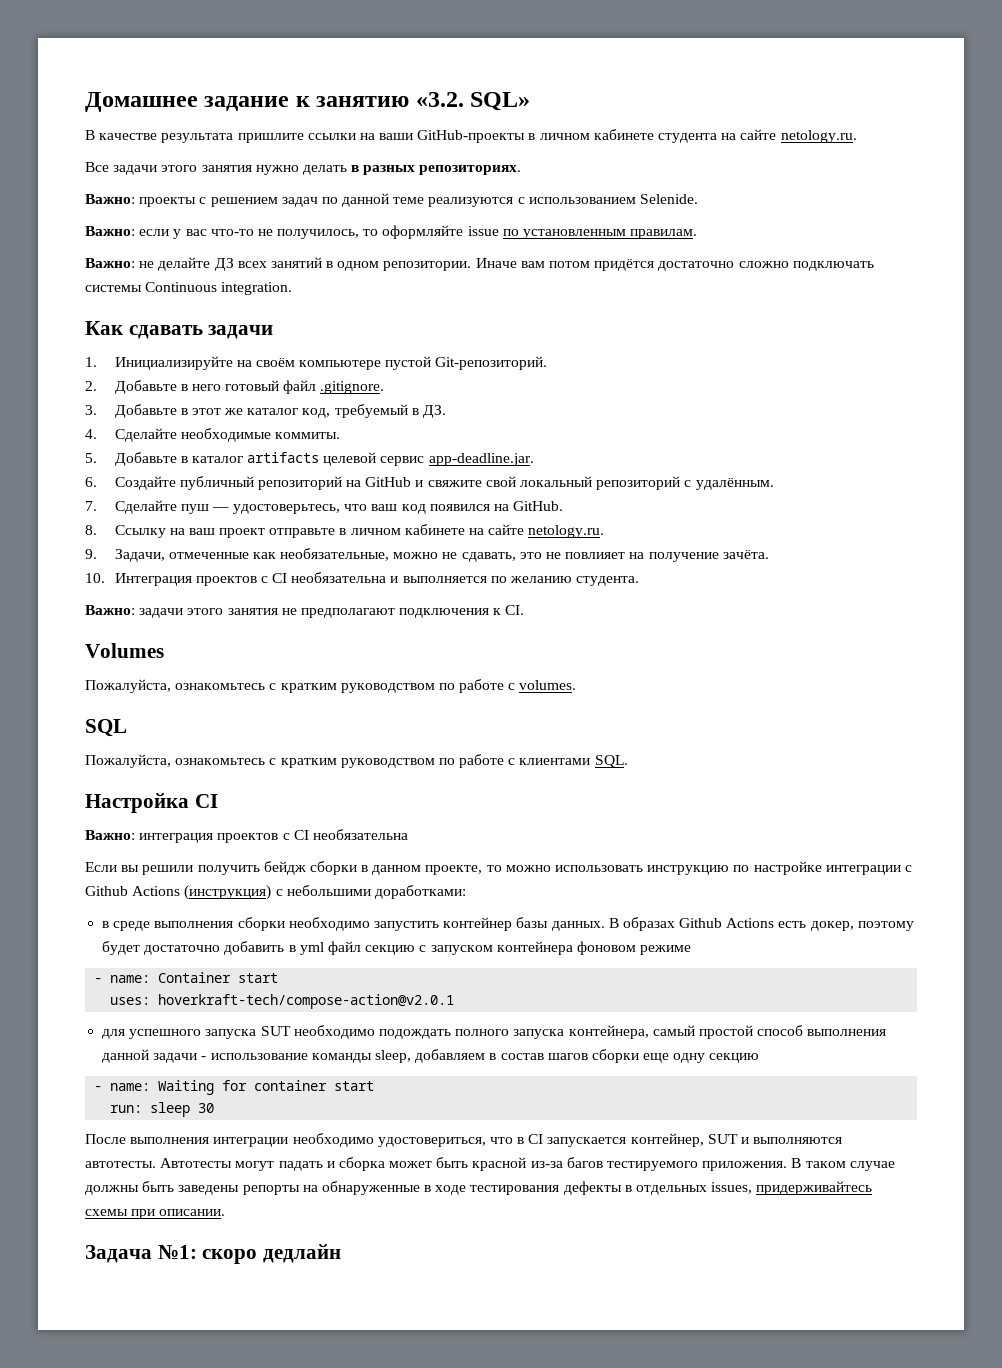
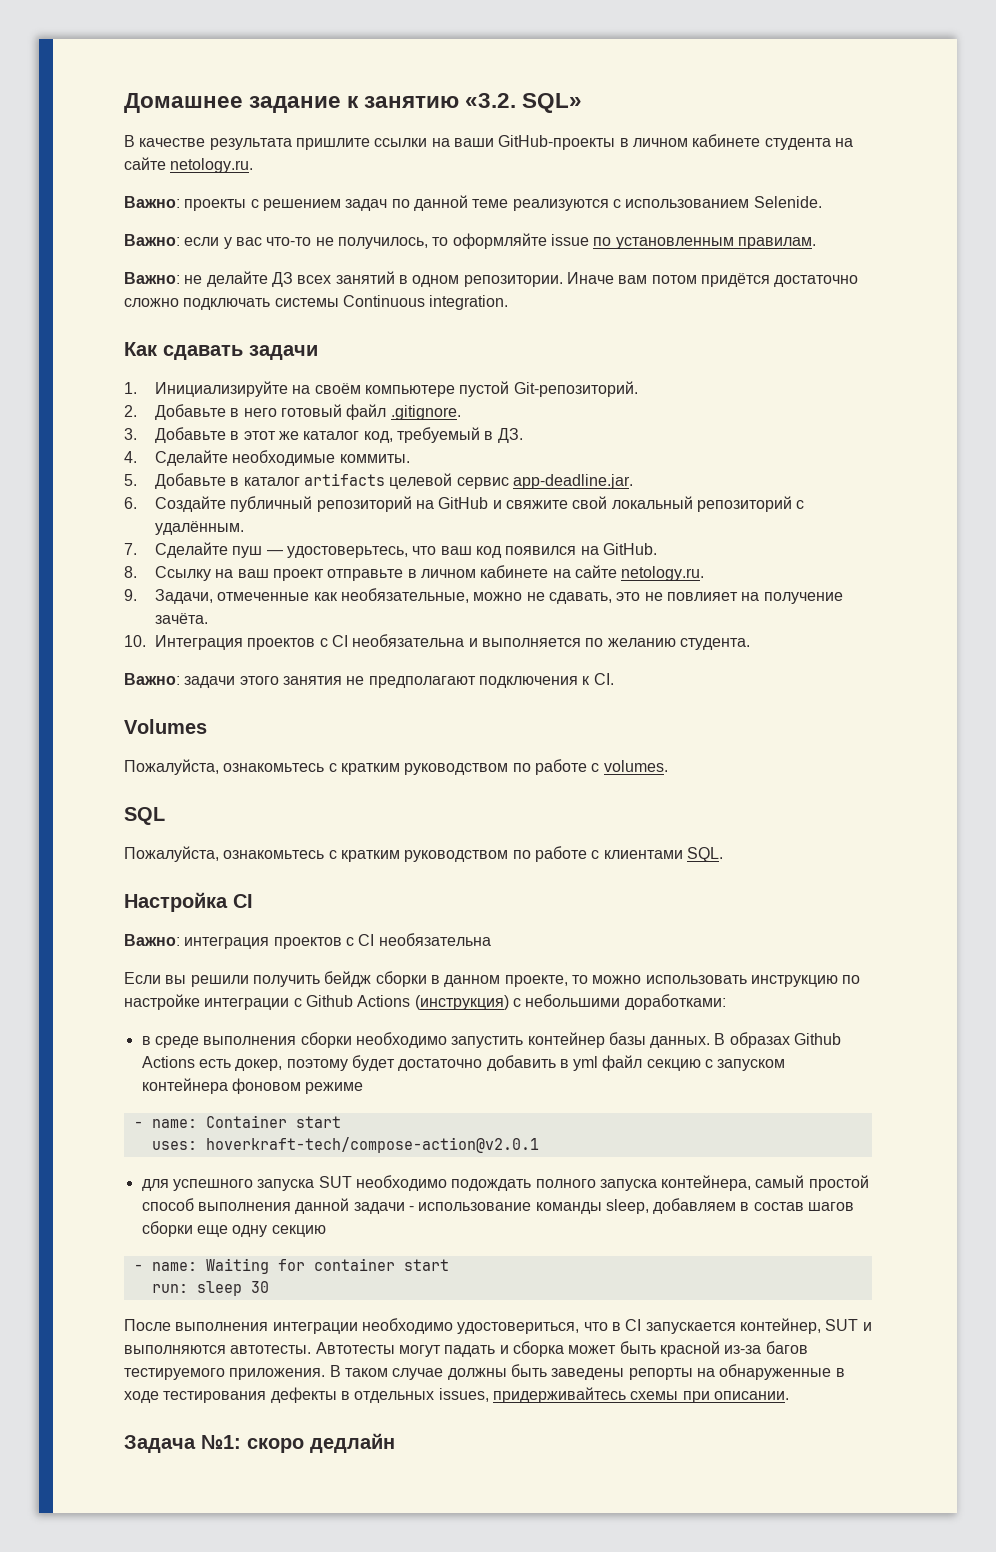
[85,162,522,175] // Все задачи этого занятия нужно делать в разных репозиториях. -> (254, 165) none

